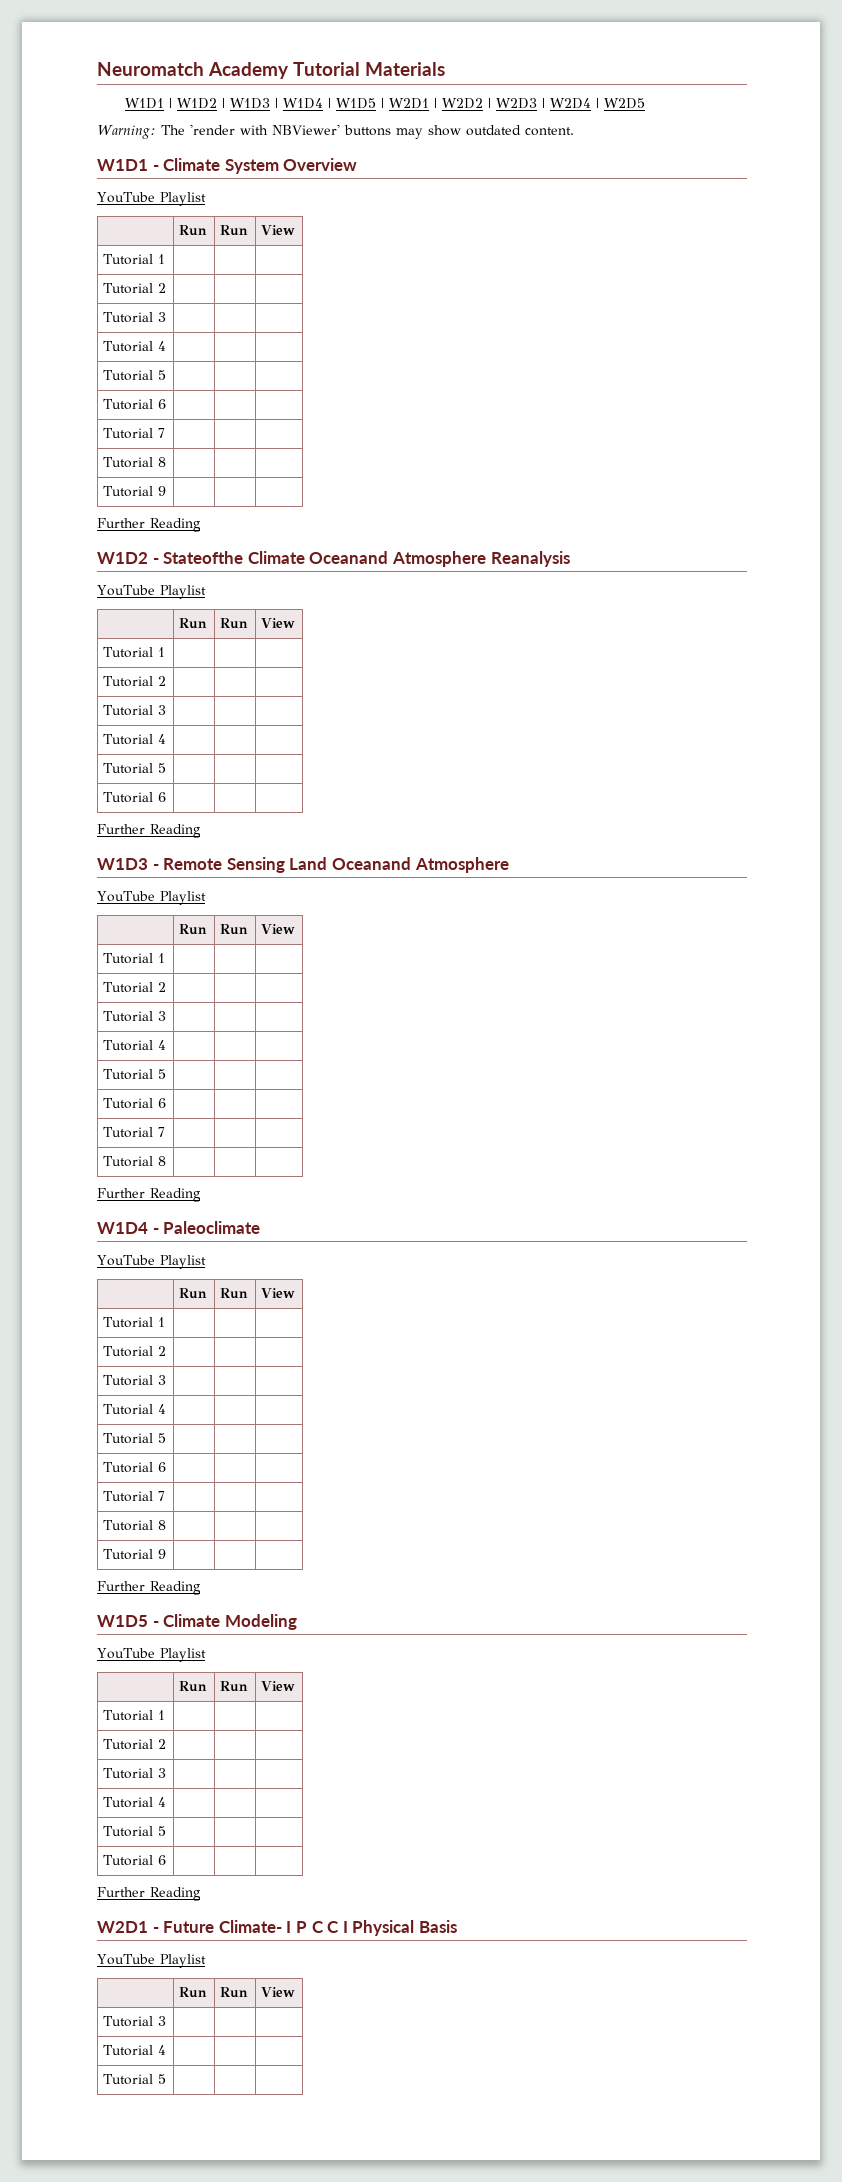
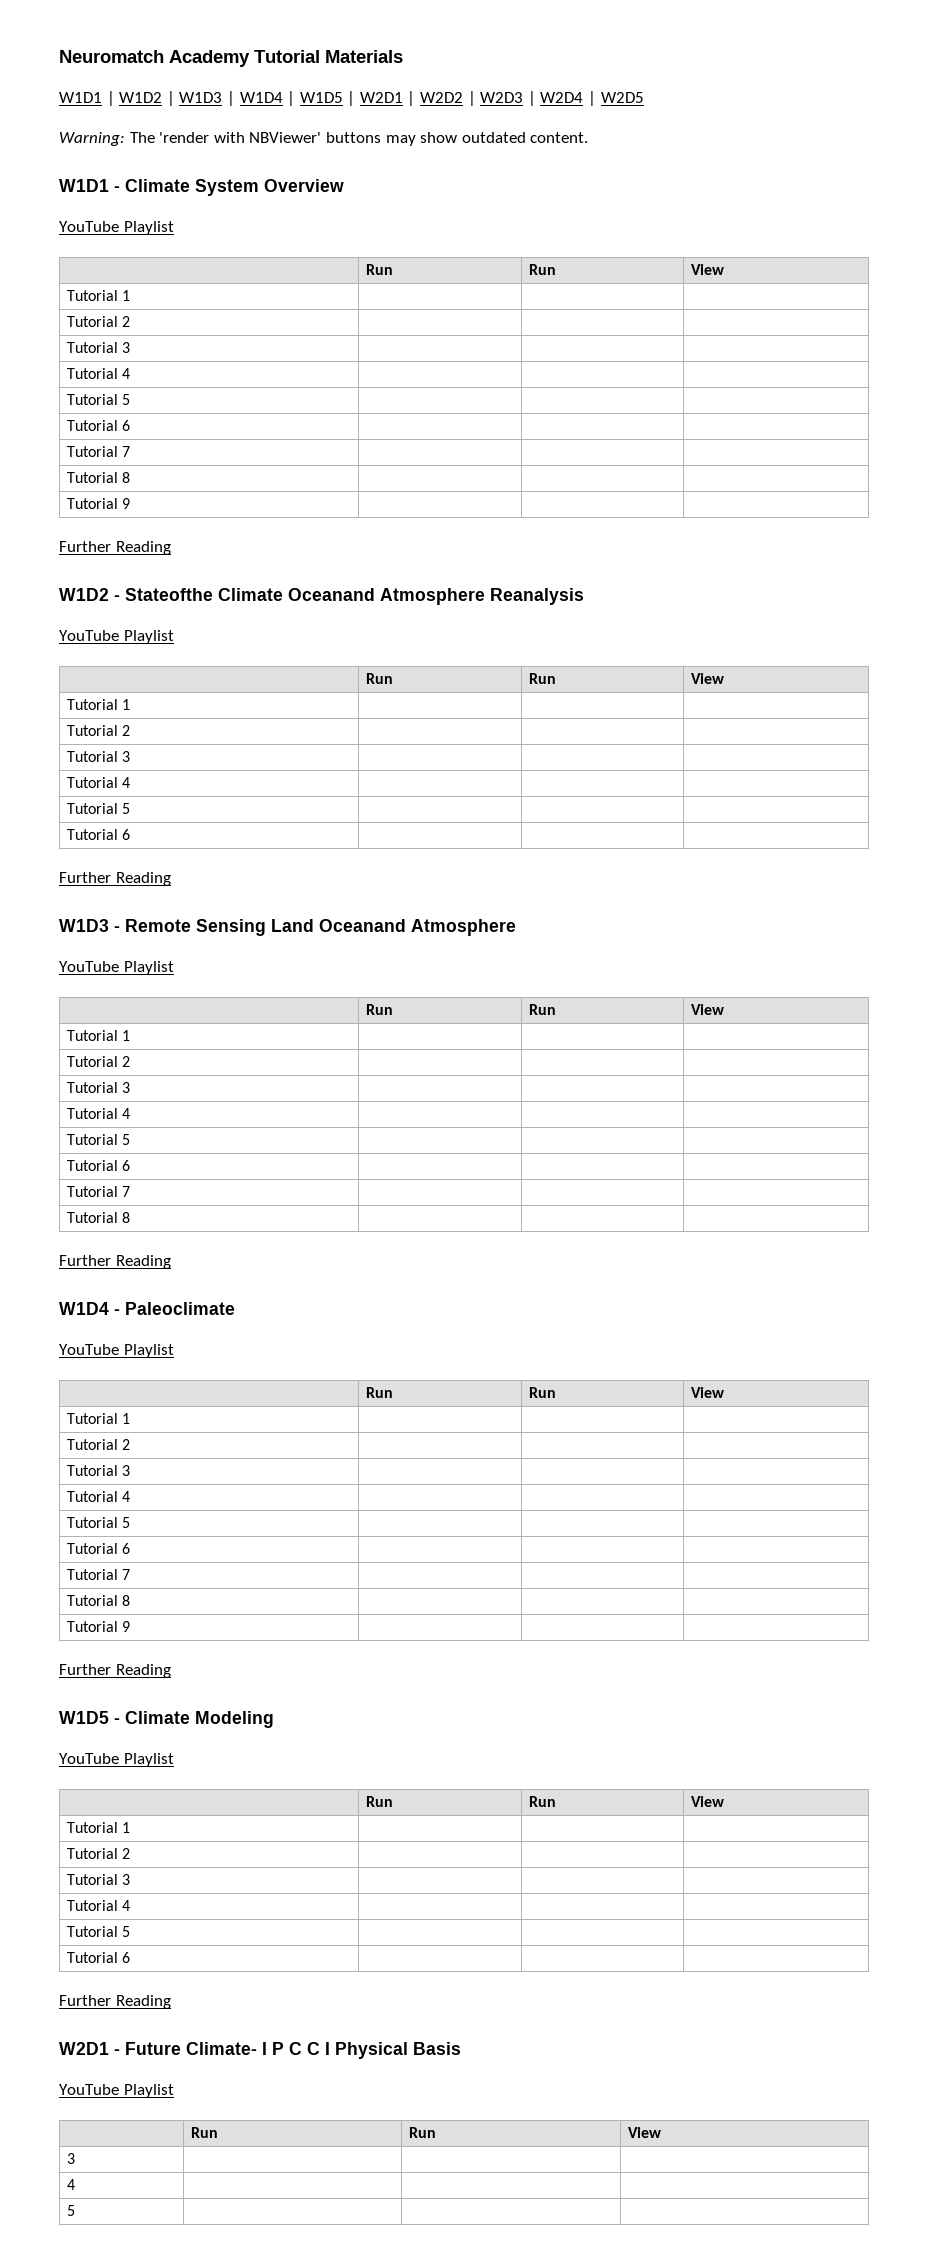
[103,2016,167,2027] [103,2045,167,2056] [103,2074,154,2085] Tutorial 3 | | | // Tutorial 4 | | | // Tutorial -> [67,2153,76,2164] [67,2179,76,2190] 3 | | | // 4 | | | //

